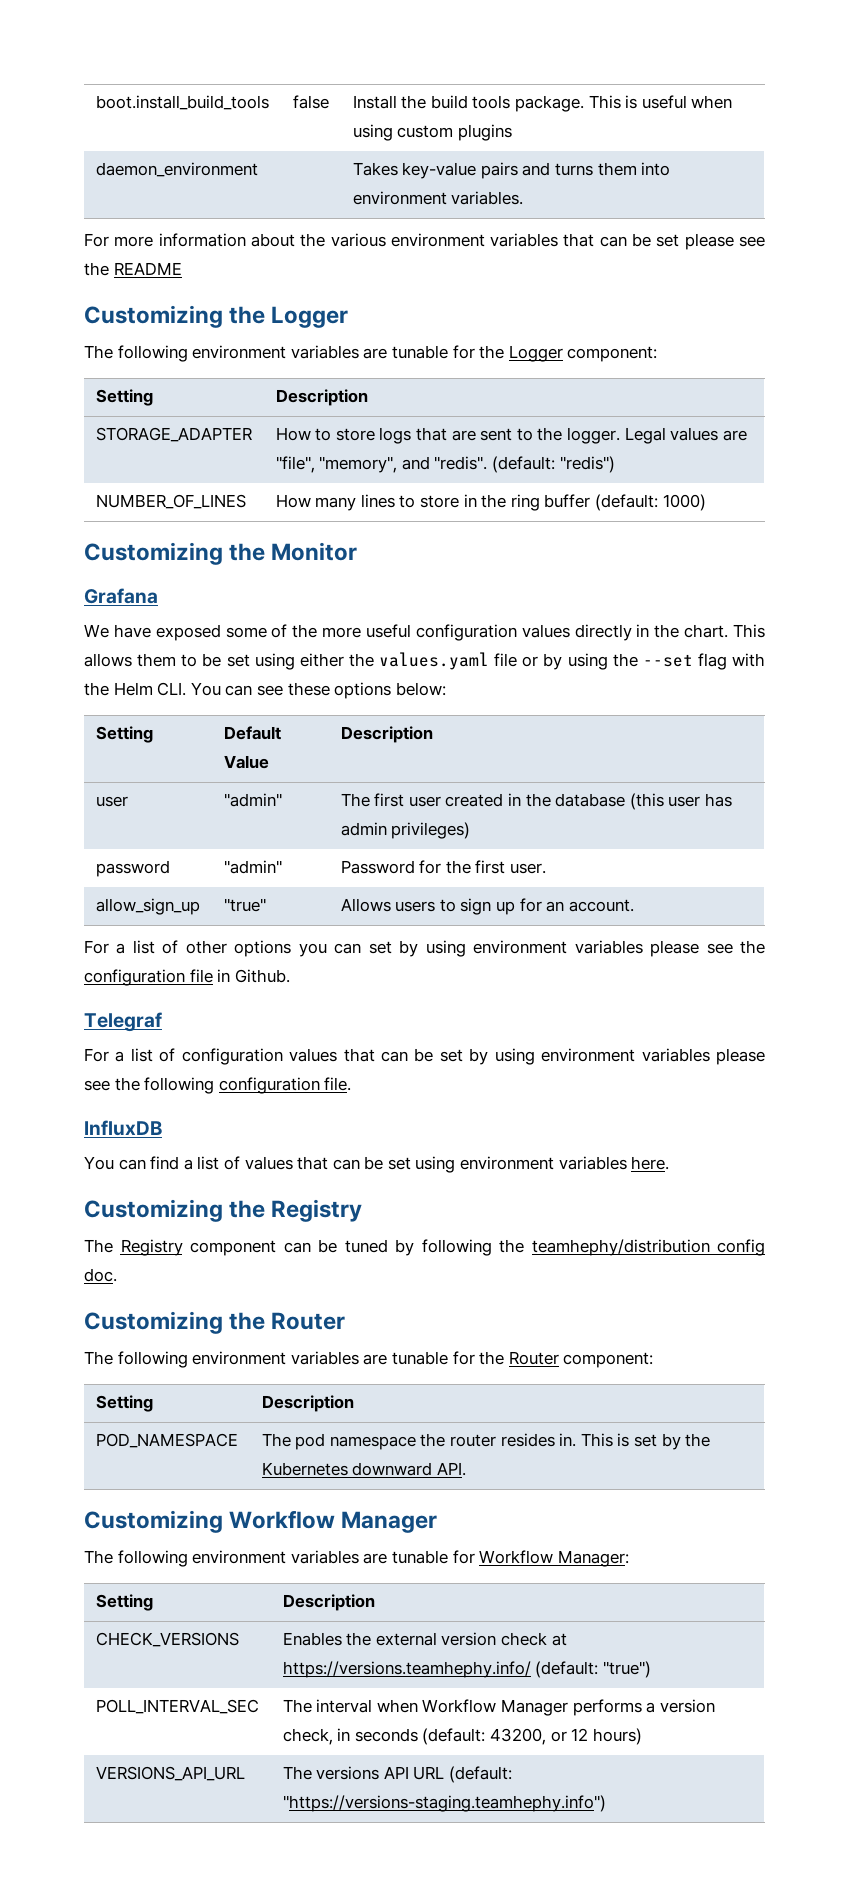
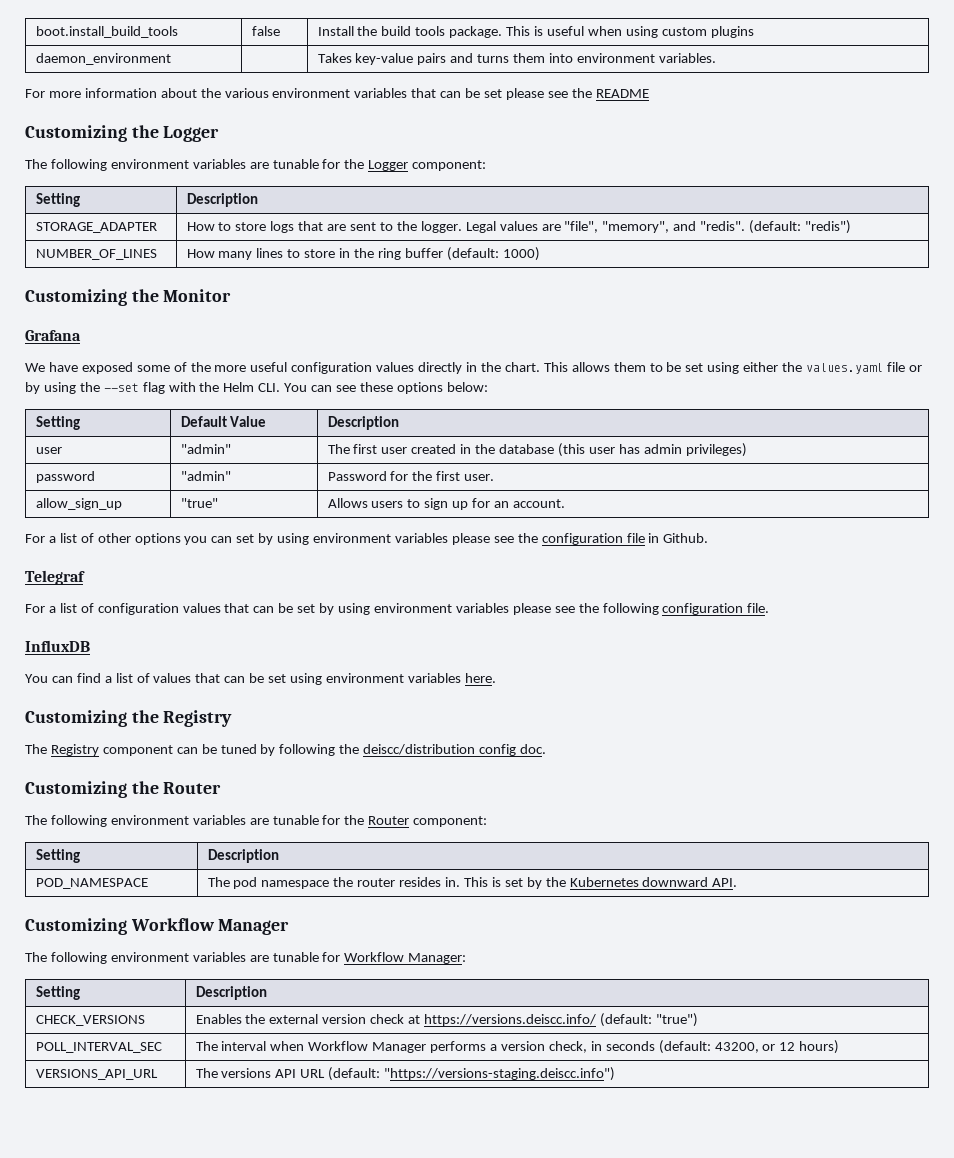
[531,1239,710,1256] teamhephy/distribution -> [363,744,476,755] deiscc/distribution
[282,1661,531,1678] https://versions.teamhephy.info/ -> [424,1014,597,1026] https://versions.deiscc.info/
[282,1795,606,1812] "https://versions-staging.teamhephy.info") -> [384,1067,616,1081] "https://versions-staging.deiscc.info")

